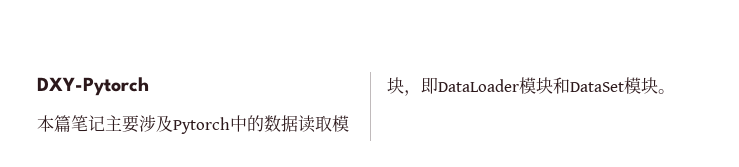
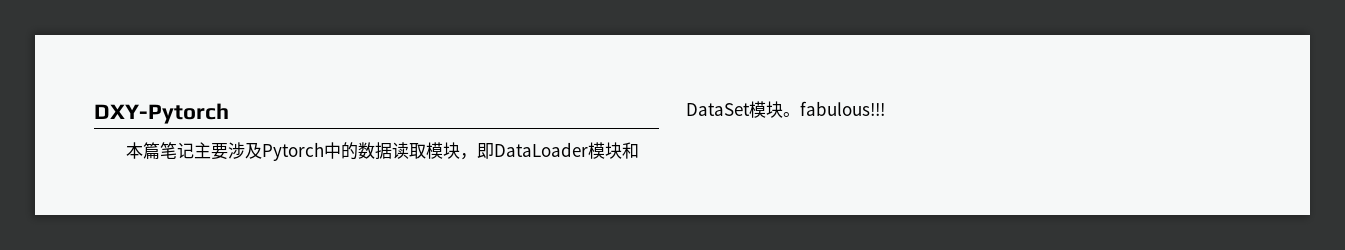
(675, 91) none -> [800,101,885,116] fabulous!!!

